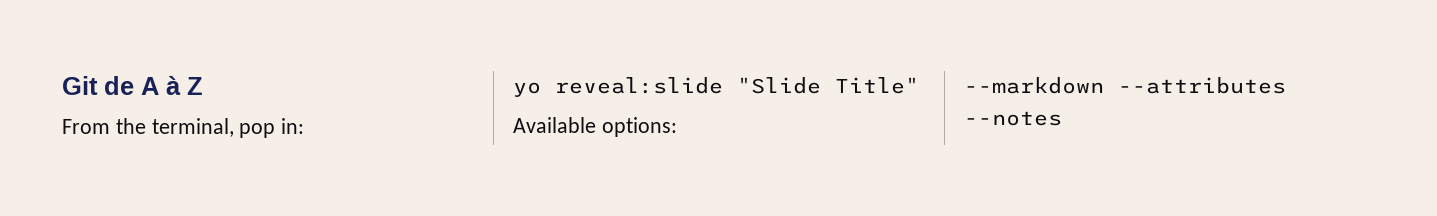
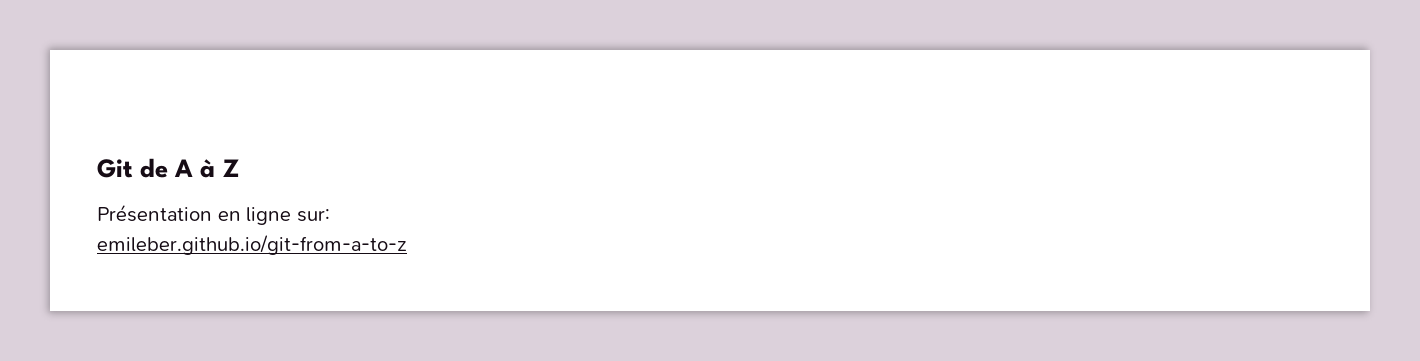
[62,118,305,138] [513,77,919,97] [513,117,677,137] [964,77,1286,94] [964,111,1062,126] From the terminal, pop in: // yo reveal:slide "Slide Title" // Available options: // --markdown --attributes --notes -> [97,204,330,225] [97,235,407,255] Présentation en ligne sur: // emileber.github.io/git-from-a-to-z

